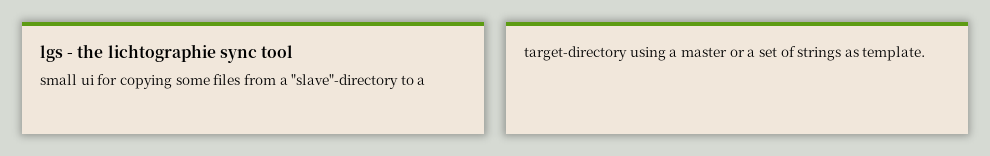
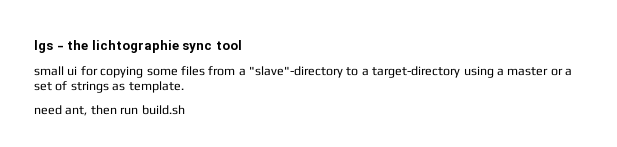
(926, 53) none -> [34,105,185,116] // need ant, then run build.sh

